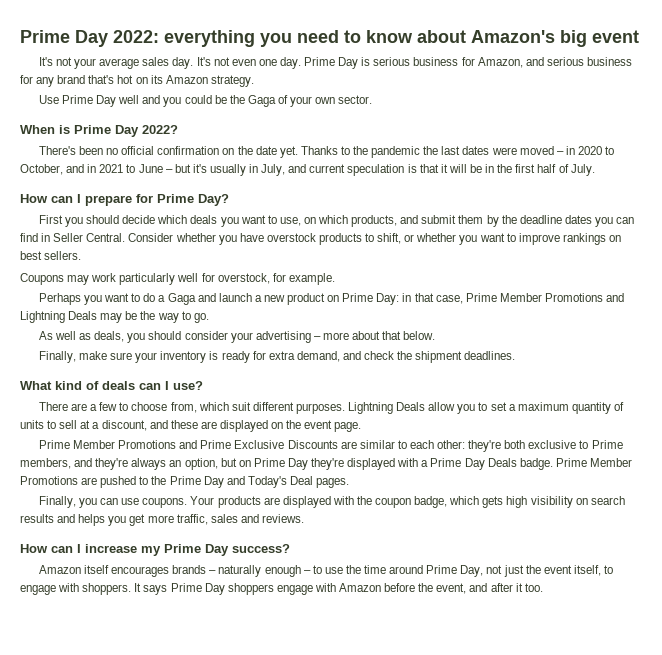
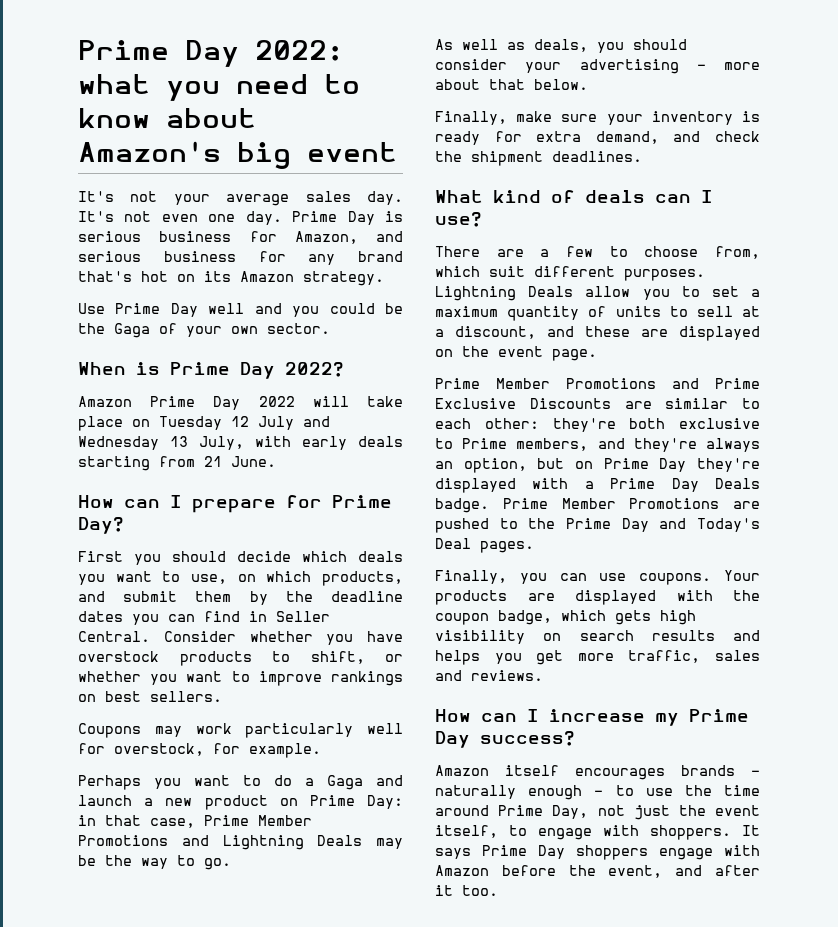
[164,30,255,47] everything -> [78,74,150,94] what
[38,146,615,158] [20,164,595,176] There's been no official confirmation on the date yet. Thanks to the pandemic the last dates were moved – in 2020 to October, and in 2021 to June – but it's usually in July, and current speculation is that it will be in the first half of July. -> [78,396,403,410] [78,416,330,431] [78,436,403,450] [78,456,276,471] Amazon Prime Day 2022 will take place on Tuesday 12 July and Wednesday 13 July, with early deals starting from 21 June.

